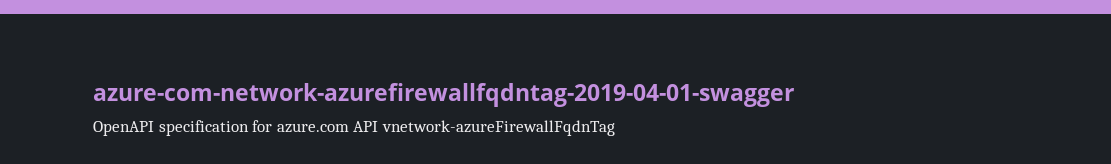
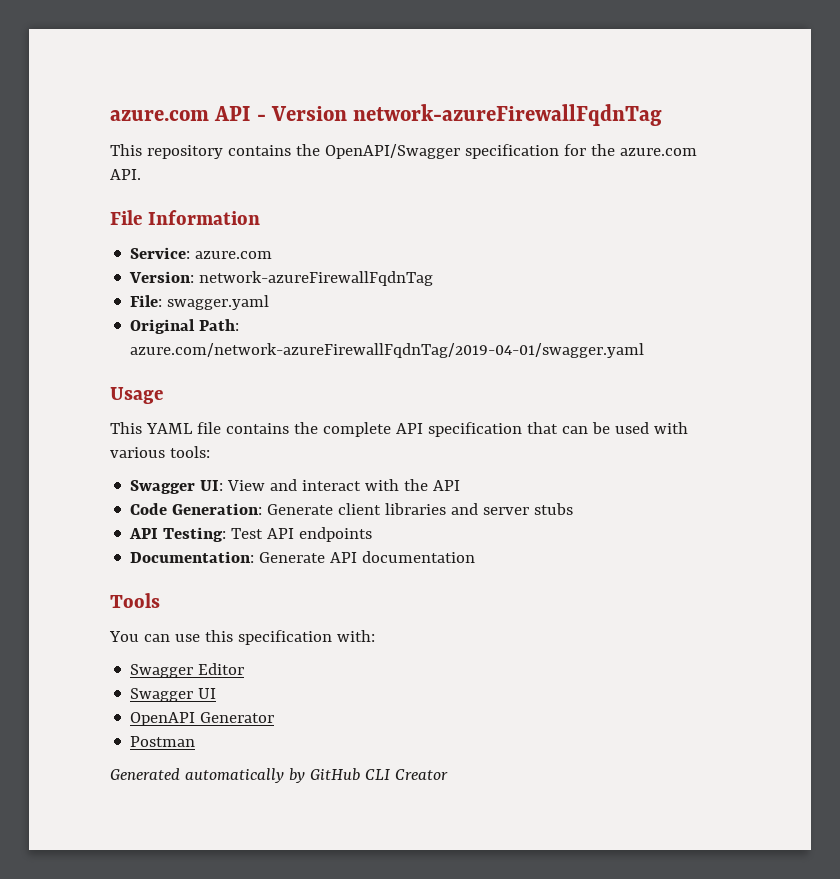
[93,83,794,107] [93,120,615,136] azure-com-network-azurefirewallfqdntag-2019-04-01-swagger // OpenAPI specification for azure.com API vnetwork-azureFirewallFqdnTag -> [110,104,663,126] [110,144,697,159] [110,169,141,180] [110,210,260,225] [130,247,273,259] [129,271,434,286] [130,295,270,310] [130,319,240,334] [130,343,645,358] [110,387,163,404] [110,422,688,437] [110,446,210,458] [130,479,461,494] [130,503,574,515] [129,527,373,542] [130,551,476,563] [110,593,160,608] [109,630,375,645] [130,663,245,678] [130,688,217,702] [130,712,275,726] [130,736,196,747] [110,768,448,783] azure.com API - Version network-azureFirewallFqdnTag // This repository contains the OpenAPI/Swagger specification for the azure.com API. // File Information // Service: azure.com // Version: network-azureFirewallFqdnTag // File: swagger.yaml // Original Path: azure.com/network-azureFirewallFqdnTag/2019-04-01/swagger.yaml // Usage // This YAML file contains the complete API specification that can be used with various tools: // Swagger UI: View and interact with the API // Code Generation: Generate client libraries and server stubs // API Testing: Test API endpoints // Documentation: Generate API documentation // Tools // You can use this specification with: // Swagger Editor // Swagger UI // OpenAPI Generator // Postman // Generated automatically by GitHub CLI Creator

